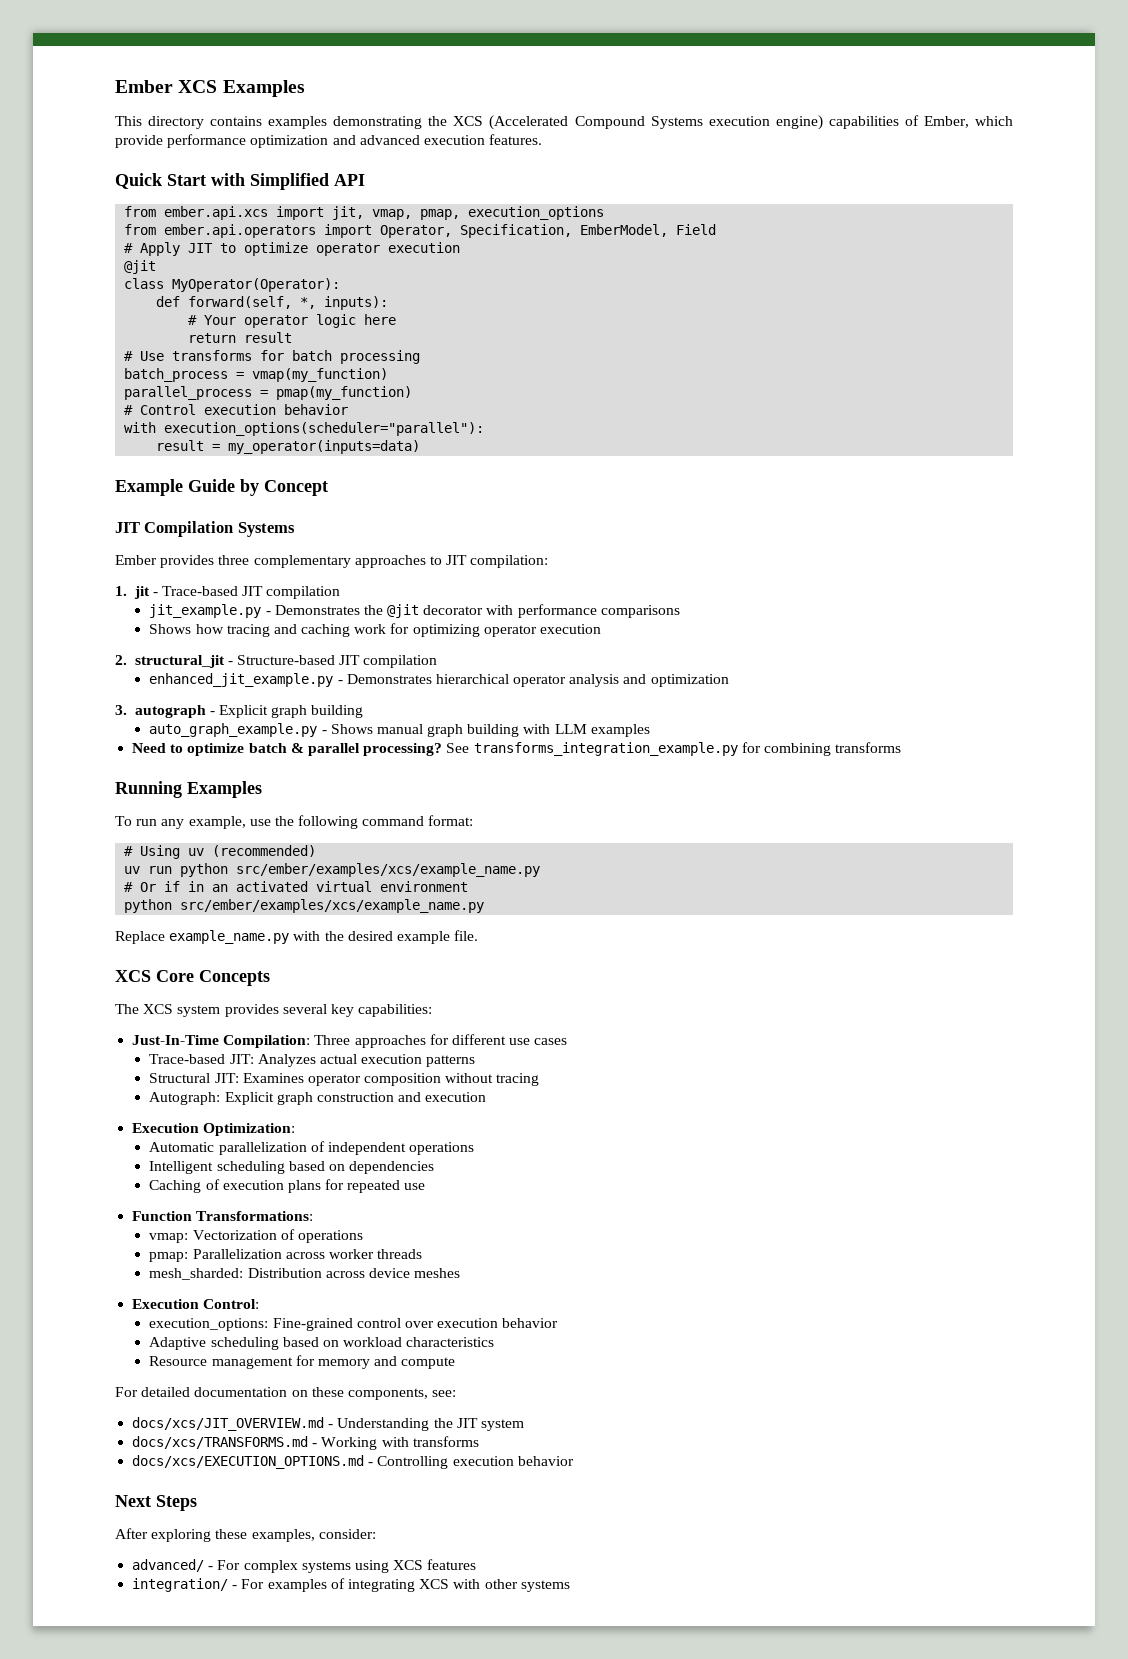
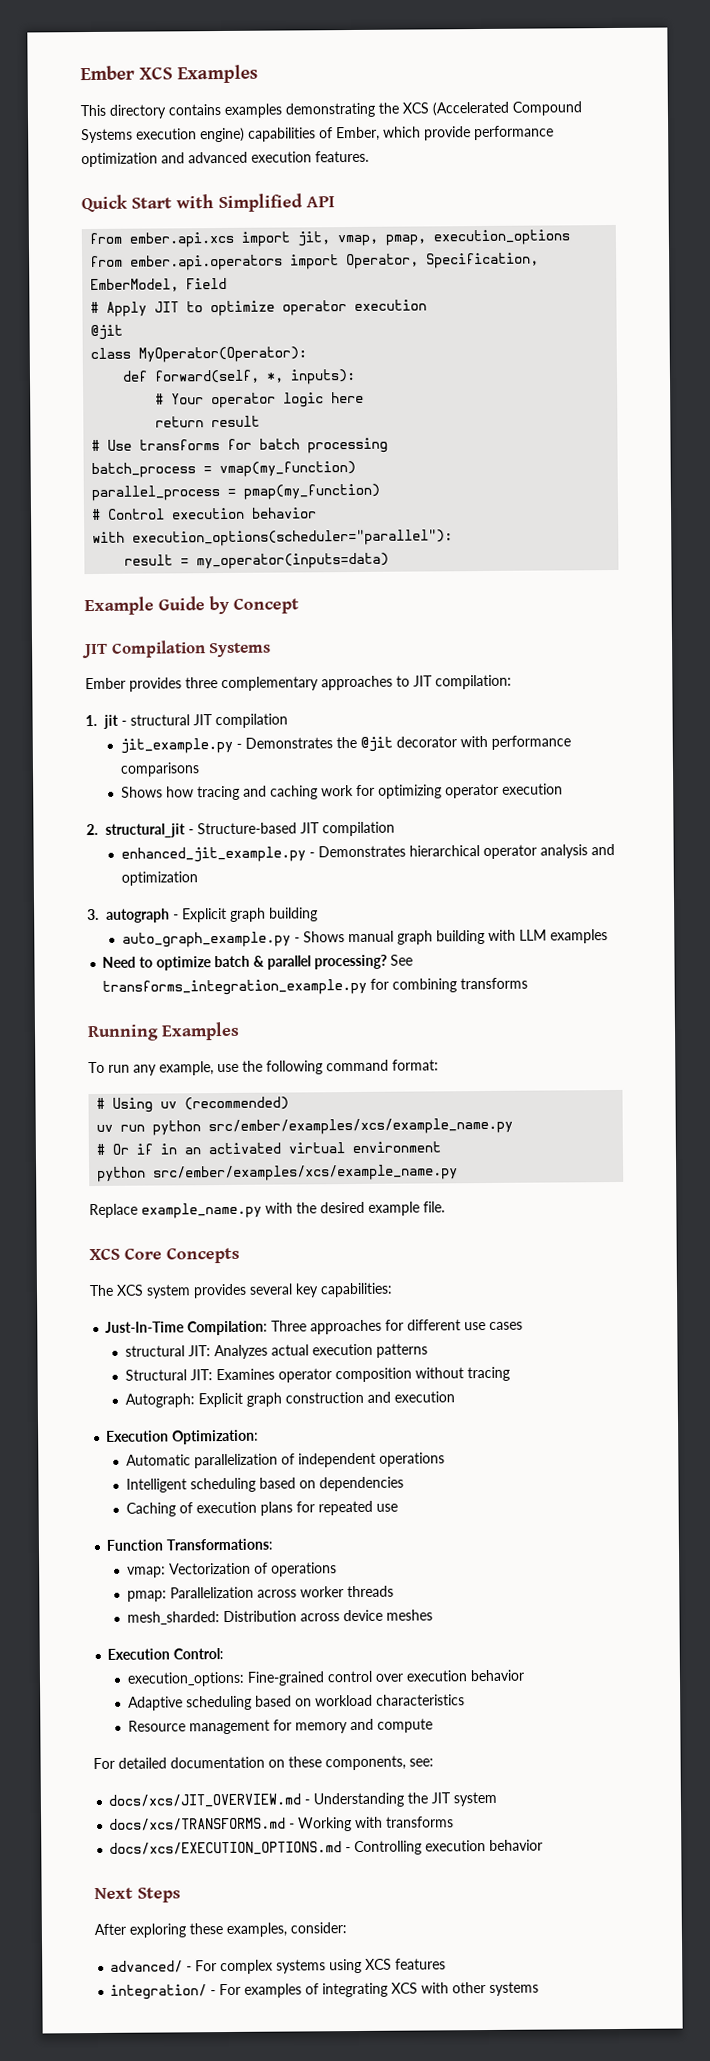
[162,586,239,596] Trace-based -> [130,714,191,726] structural
[149,1054,226,1064] Trace-based -> [124,1345,185,1357] structural

